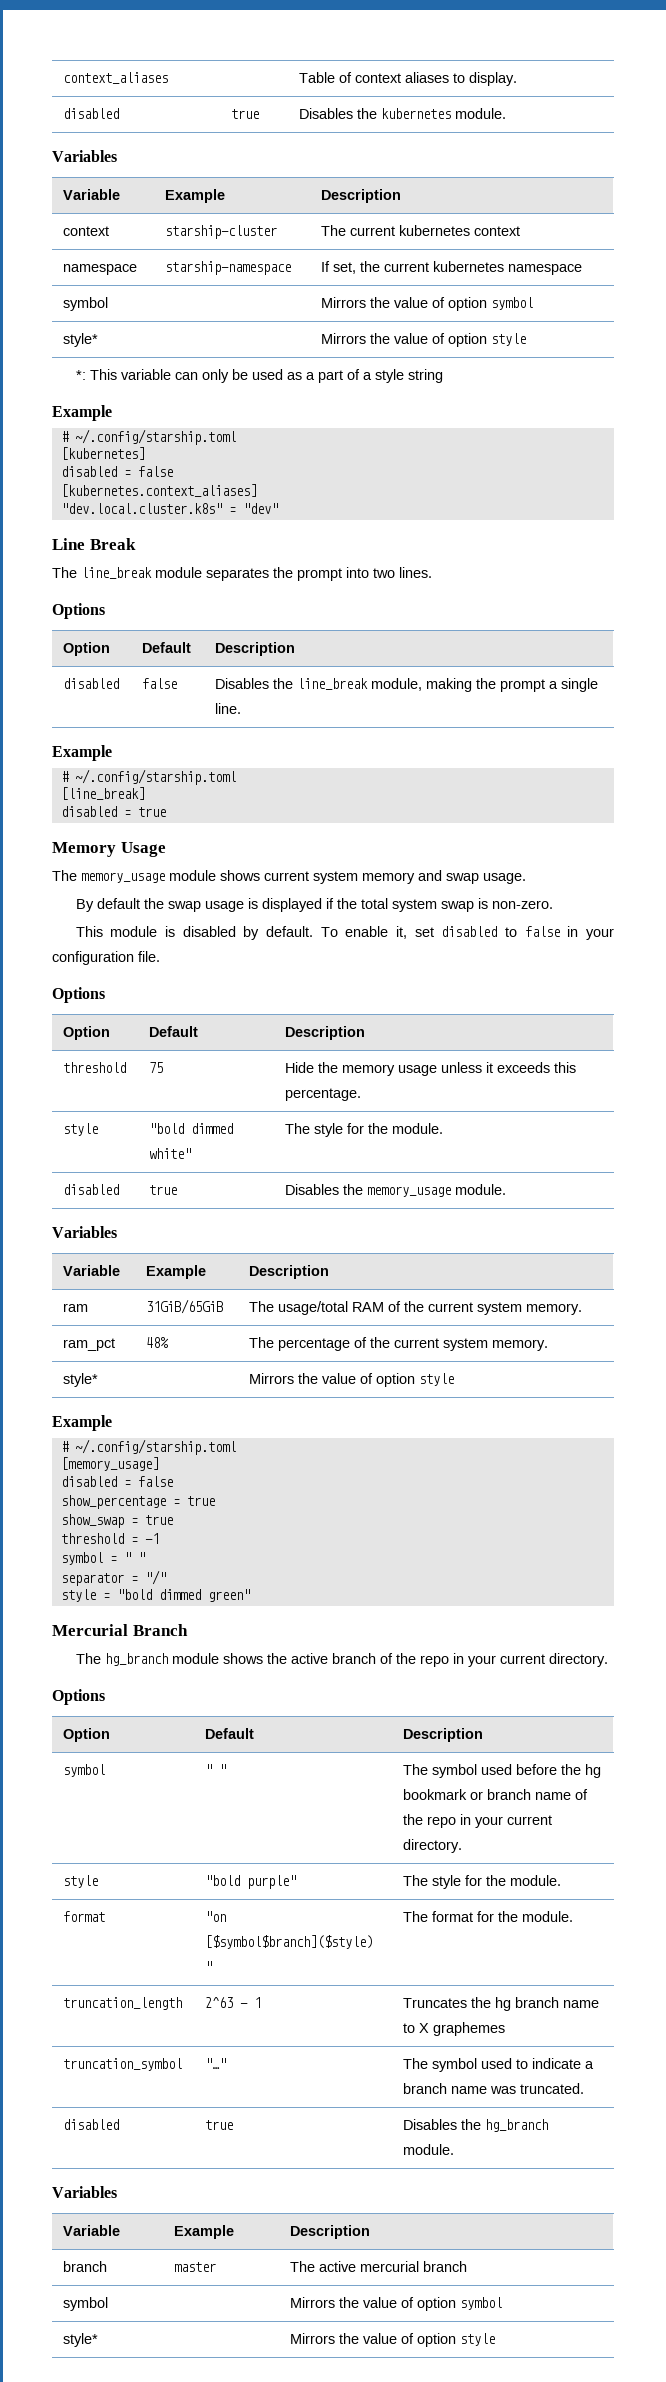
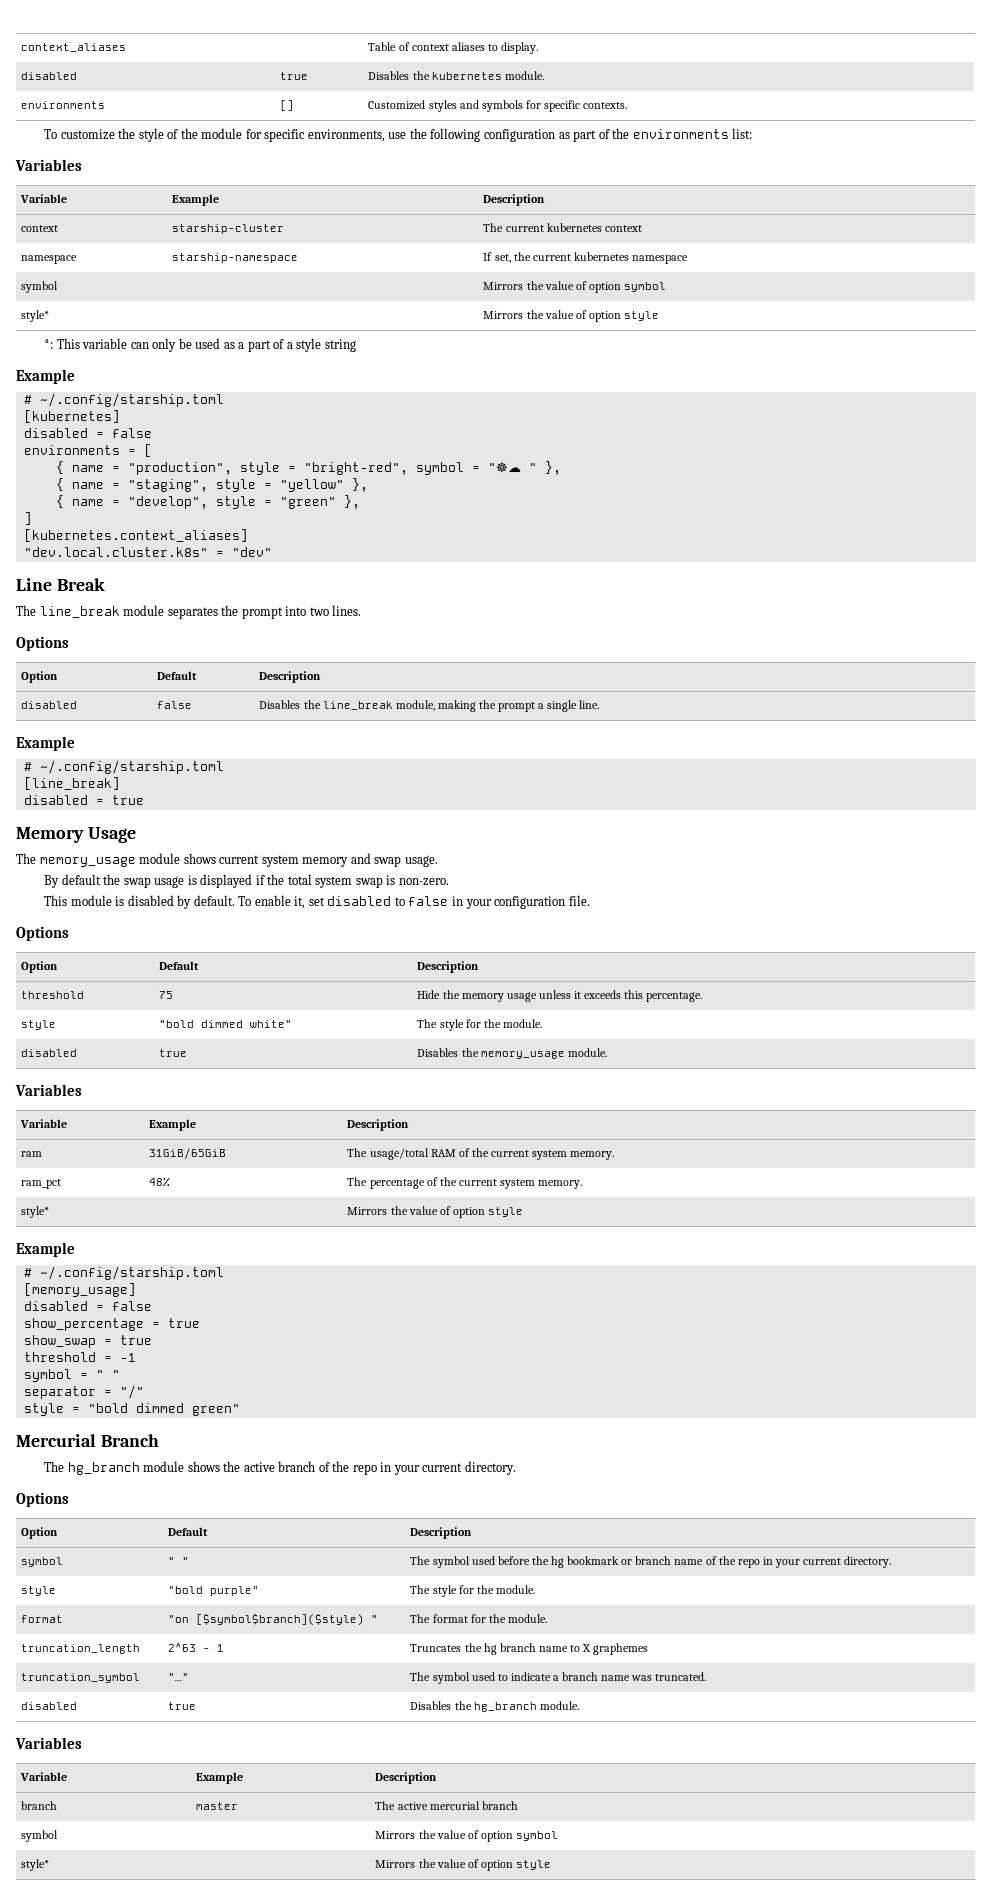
(507, 113) none -> [21,101,106,109] [280,100,295,111] [368,100,628,112] [44,128,753,142] // environments | [] | Customized styles and symbols for specific contexts. // To customize the style of the module for specific environments, use the following configuration as part of the environments list:
(173, 471) none -> [23,444,152,457] [55,461,561,475] [55,478,368,492] [55,495,360,509] [23,512,32,525] // environments = [ // { name = "production", style = "bright-red", symbol = "☸☁ " }, // { name = "staging", style = "yellow" }, // { name = "develop", style = "green" }, // ]

